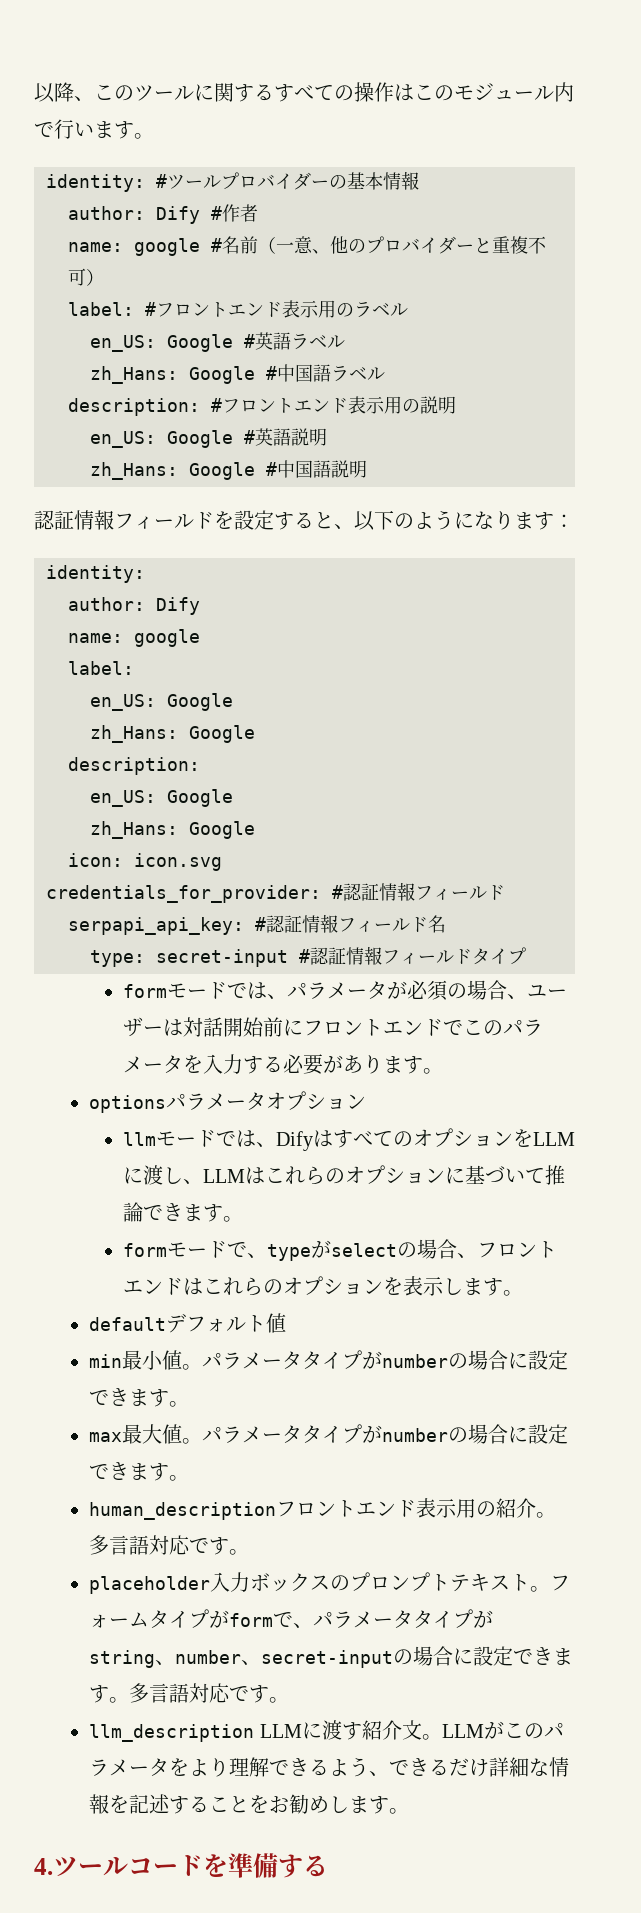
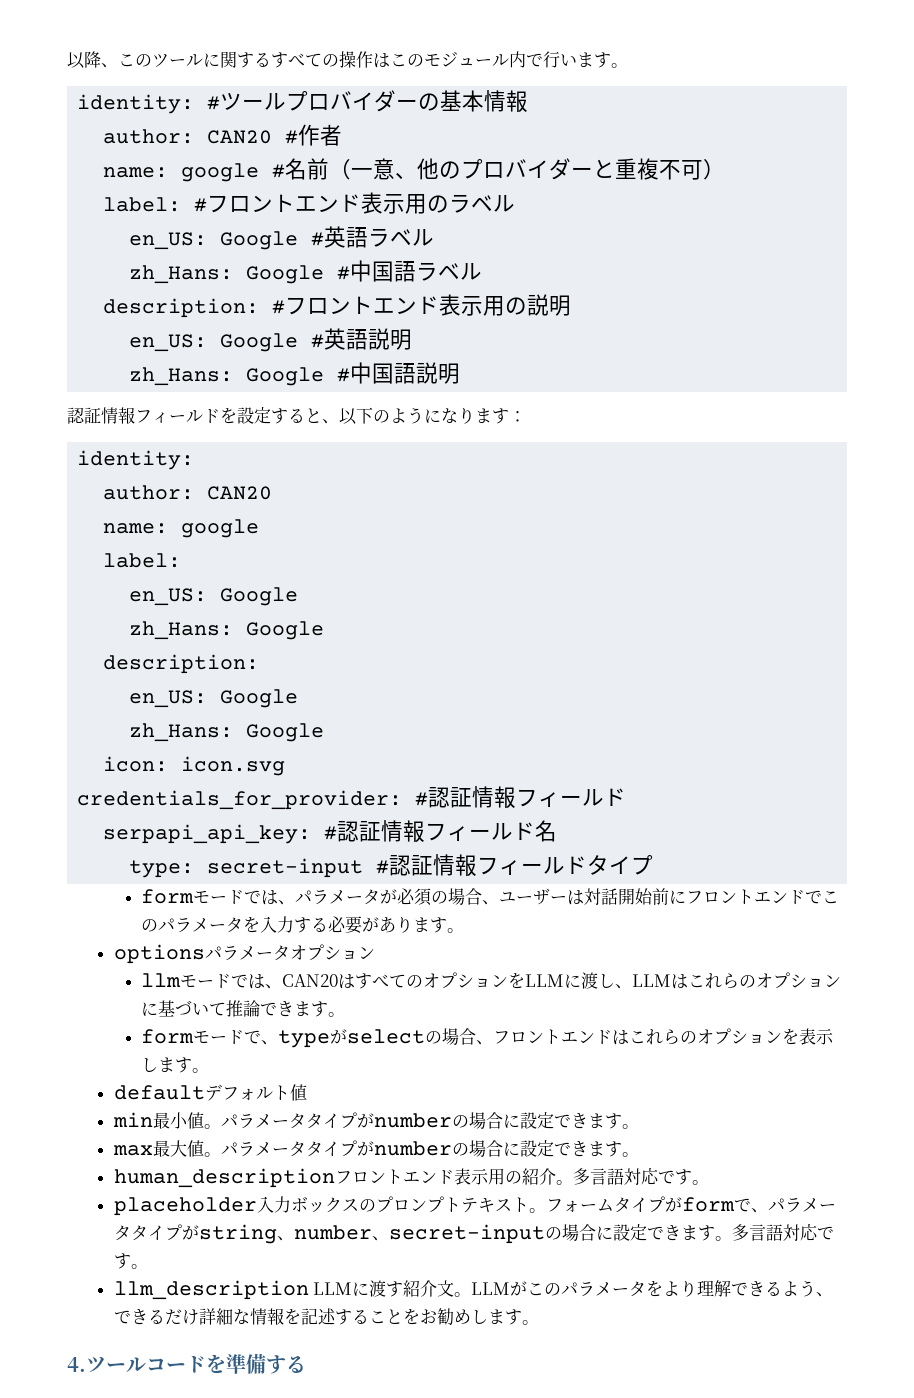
[156,206,200,224] Dify -> [207,130,273,144] CAN20
[156,597,200,615] Dify -> [207,486,273,500] CAN20
[275,1131,313,1151] Dify -> [282,974,339,987] CAN20

